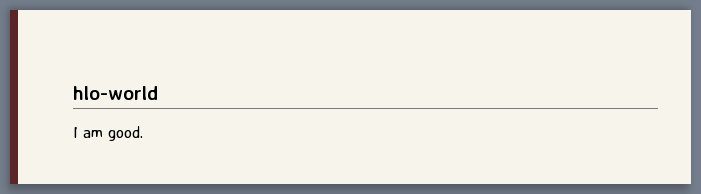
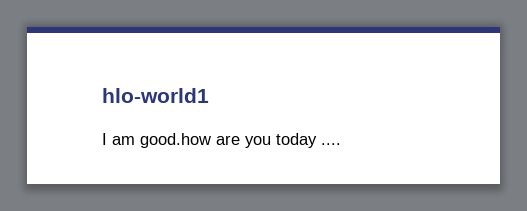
[73,86,158,100] hlo-world -> [102,88,209,103] hlo-world1
[108,126,143,141] good. -> [140,133,341,148] good.how are you today ....

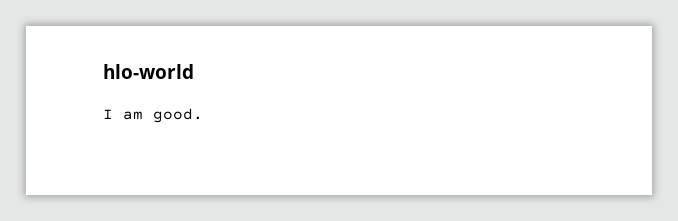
[102,88,209,103] hlo-world1 -> [103,64,194,79] hlo-world
[140,133,341,148] good.how are you today .... -> [153,108,203,123] good.

